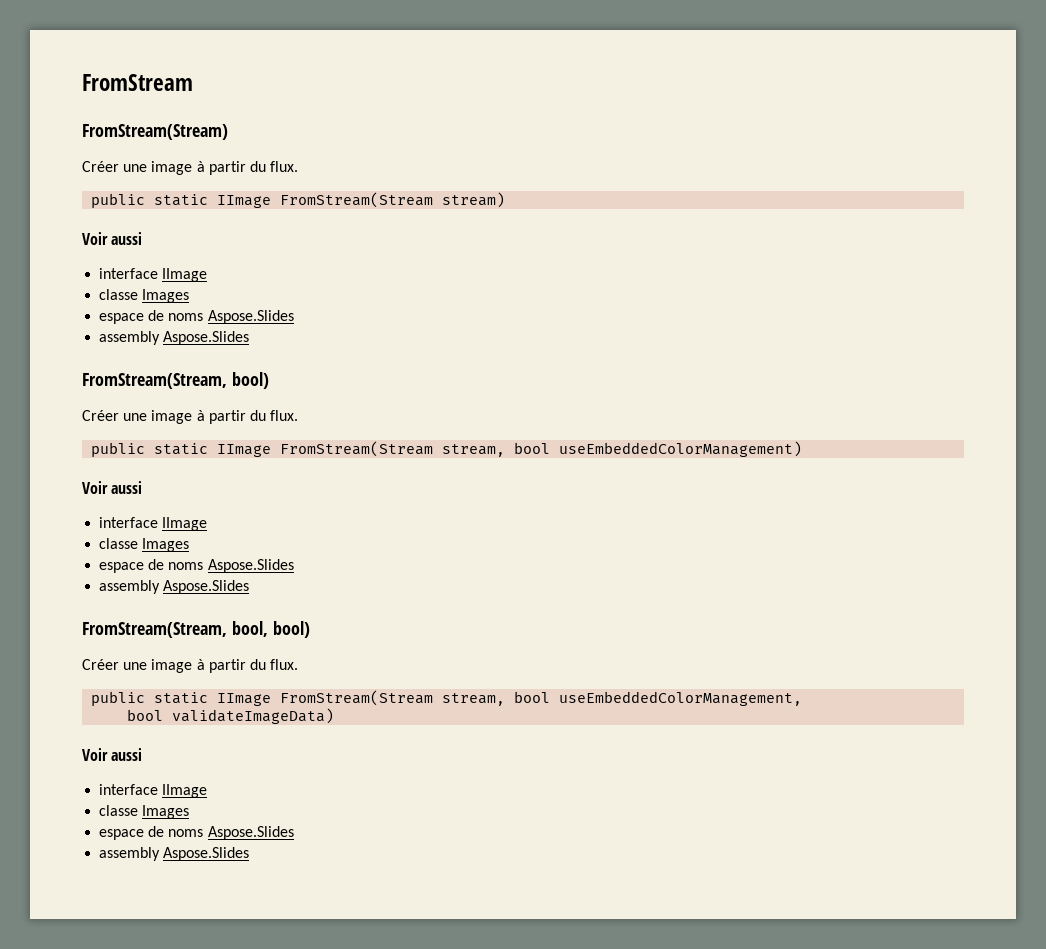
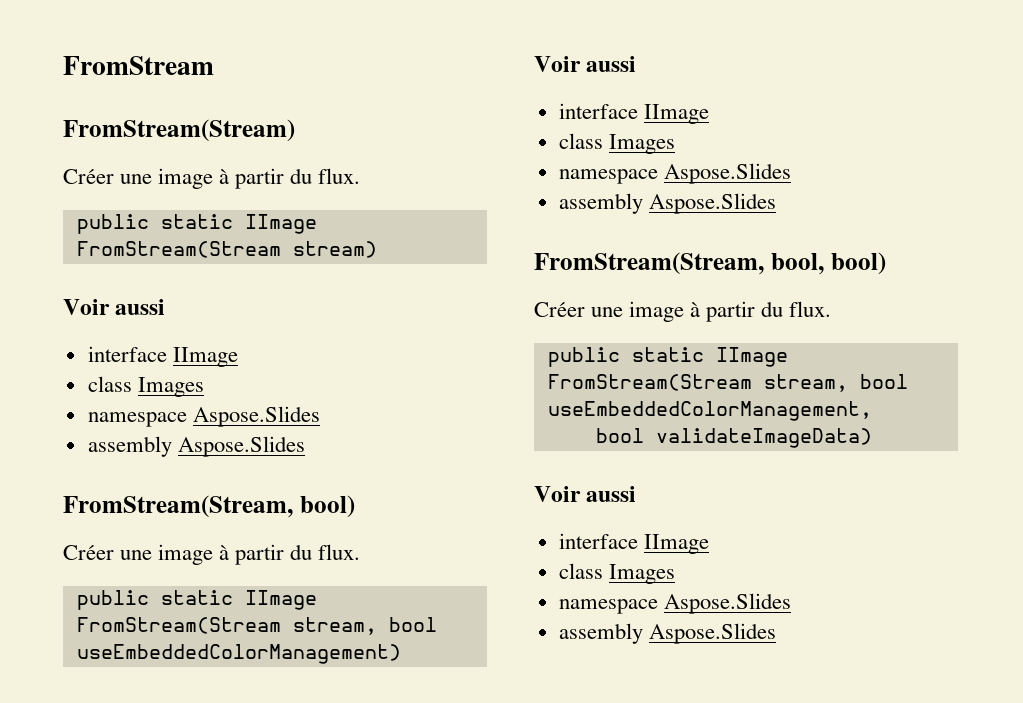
[99,289,190,303] [99,310,204,324] classe Images // espace de noms -> [87,376,204,397] [87,412,187,427] class Images // namespace
[99,538,190,552] [99,559,204,573] classe Images // espace de noms -> [558,133,675,154] [558,169,658,184] class Images // namespace
[99,805,190,819] [99,826,204,840] classe Images // espace de noms -> [558,563,675,584] [558,599,658,614] class Images // namespace

